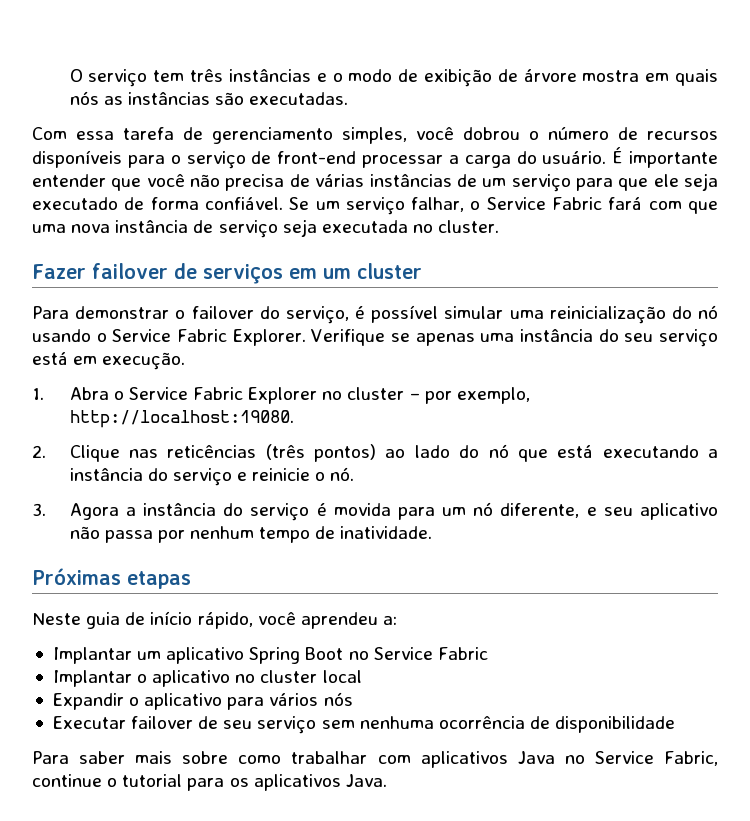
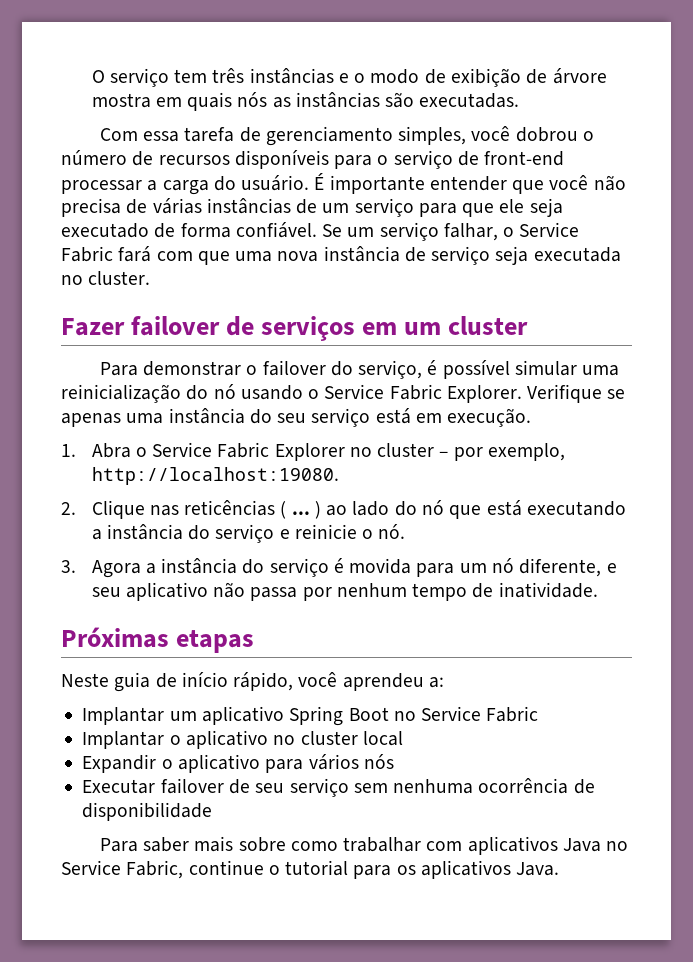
[265,444,377,462] (três pontos) -> [280,501,321,519] ( ... )

